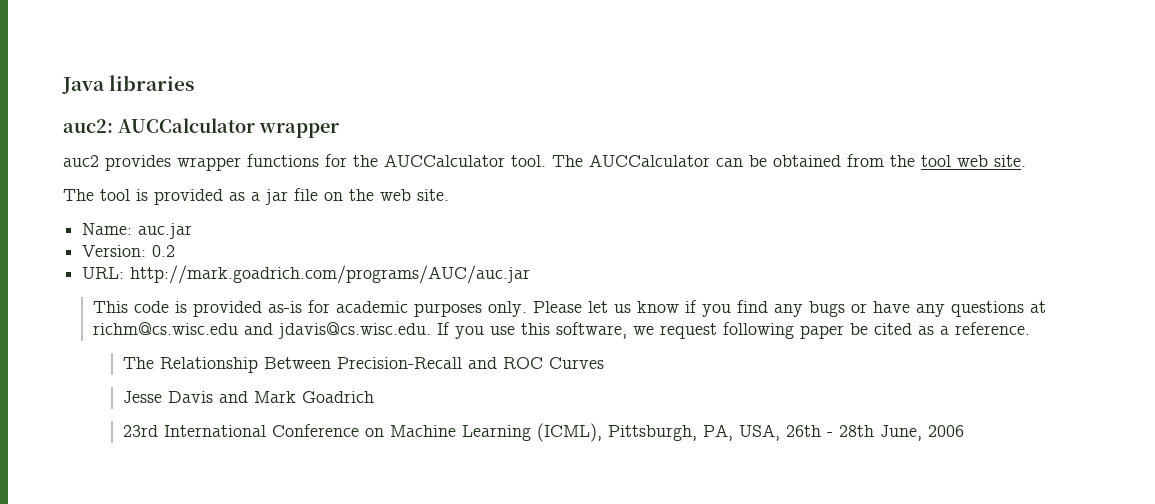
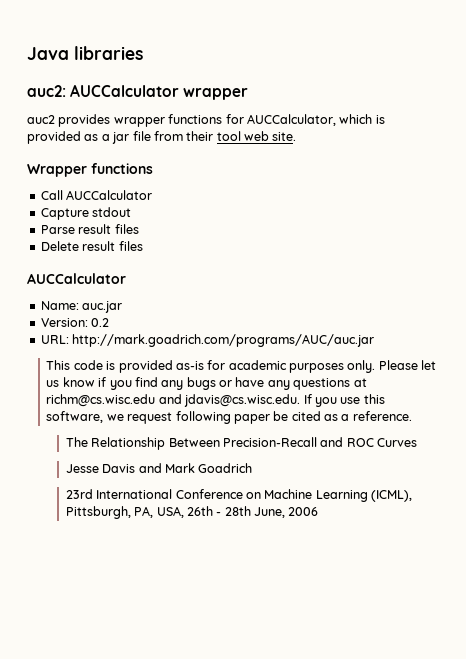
[353,154,1026,167] [63,189,130,201] the AUCCalculator tool. The AUCCalculator can be obtained from the tool web site. // The tool -> [246,114,373,126] AUCCalculator, which
[324,189,449,201] on the web site. -> [153,131,297,141] [27,163,153,177] [40,190,153,200] [40,207,132,220] [40,224,139,234] [40,241,143,251] [27,273,126,284] from their tool web site. // Wrapper functions // Call AUCCalculator // Capture stdout // Parse result files // Delete result files // AUCCalculator

